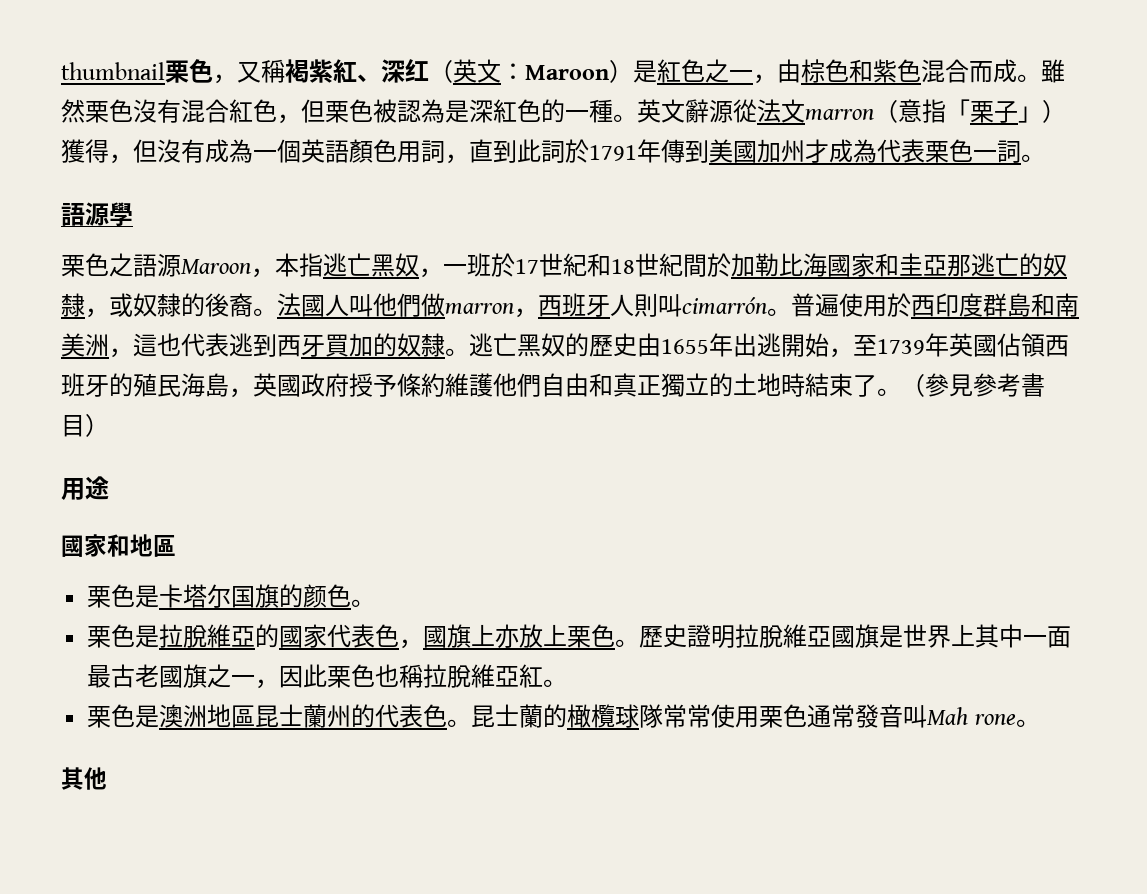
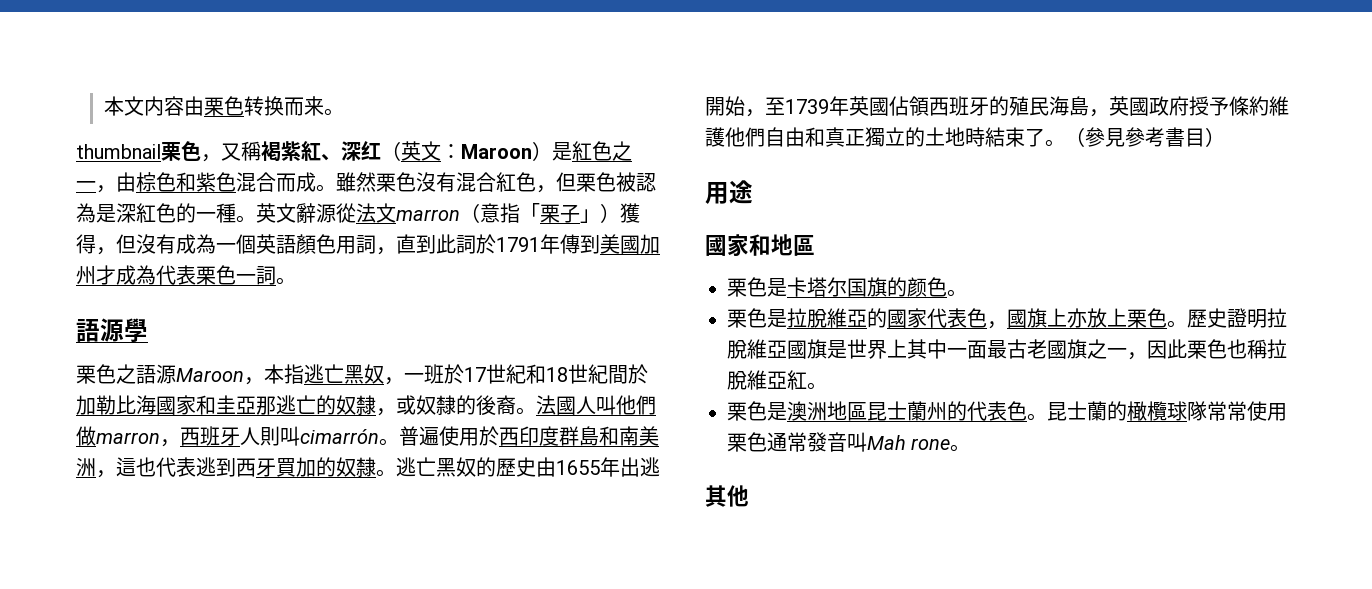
(61, 71) none -> [103,96,344,116] 本文内容由栗色转换而来。 //

